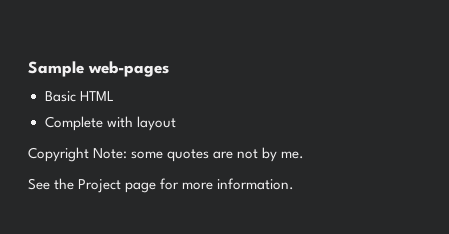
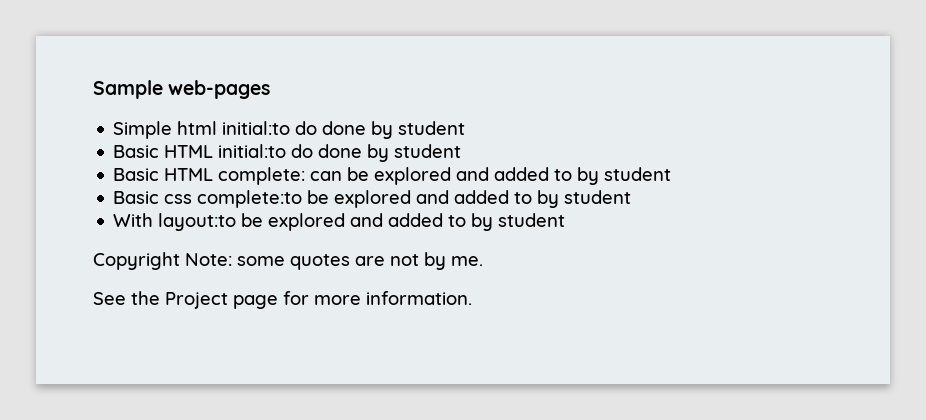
[44,91,114,102] [44,116,176,131] Basic HTML // Complete with layout -> [113,121,466,139] [113,144,462,162] [113,167,672,185] [113,190,632,208] [113,213,566,231] Simple html initial:to do done by student // Basic HTML initial:to do done by student // Basic HTML complete: can be explored and added to by student // Basic css complete:to be explored and added to by student // With layout:to be explored and added to by student

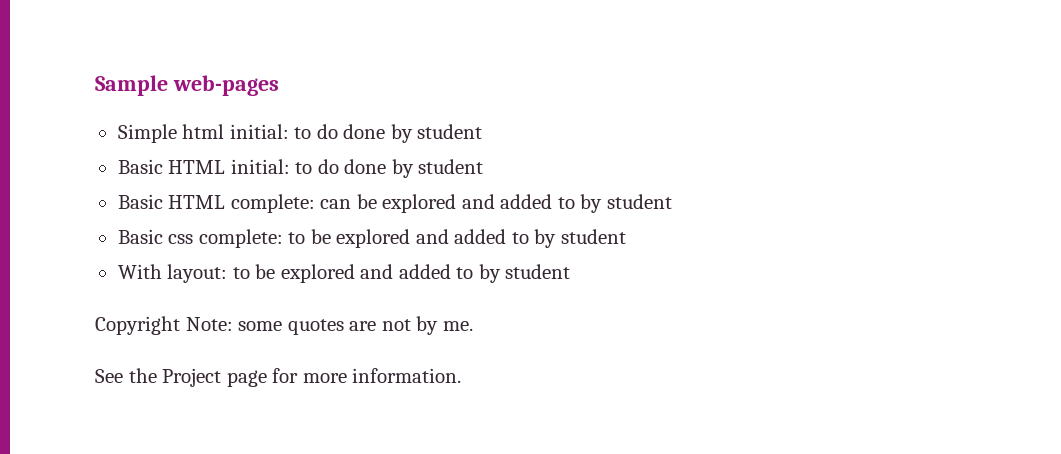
[222,121,466,139] [113,144,287,158] initial:to do done by student // Basic HTML initial:to -> [229,124,483,143] [117,159,313,174] initial: to do done by student // Basic HTML initial: to
[197,190,303,208] complete:to -> [198,229,306,248] complete: to
[158,213,237,231] layout:to -> [167,264,250,283] layout: to

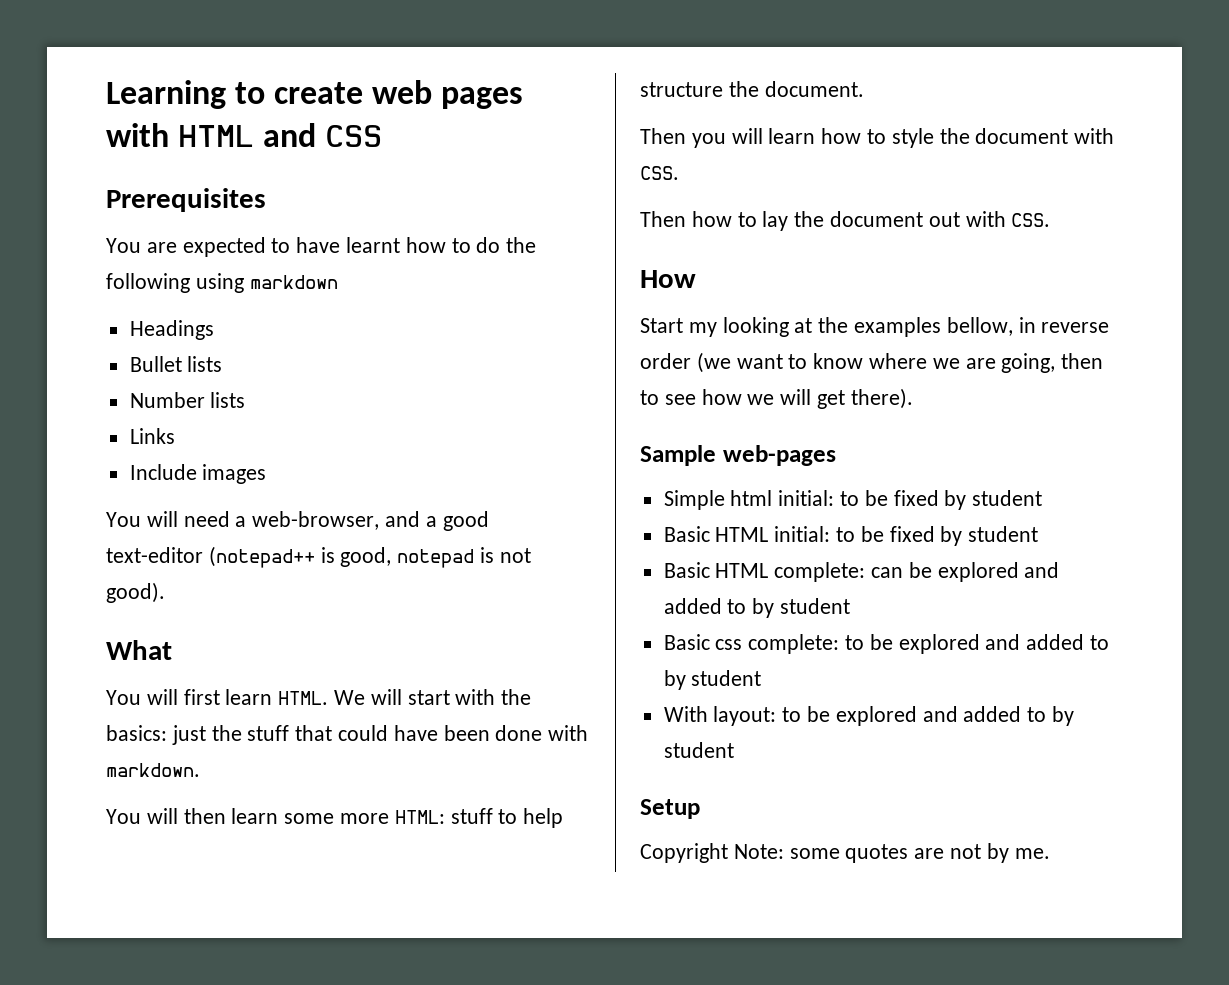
(95, 85) none -> [106,80,524,109] [106,123,383,147] [106,188,266,212] [106,237,537,257] [106,273,338,293] [129,320,214,340] [129,356,223,372] [129,392,246,408] [129,428,175,444] [129,464,267,484] [106,511,489,531] [106,546,531,568] [106,582,165,603] [106,640,172,660] [106,689,532,705] [106,725,589,745] [106,763,200,777] [106,808,564,828] [640,81,864,97] [640,128,1115,148] [640,166,679,180] [640,211,1051,231] [640,270,696,288] [640,317,1110,337] [640,352,1104,373] [640,388,913,409] Learning to create web pages with HTML and CSS // Prerequisites // You are expected to have learnt how to do the following using markdown // Headings // Bullet lists // Number lists // Links // Include images // You will need a web-browser, and a good text-editor (notepad++ is good, notepad is not good). // What // You will first learn HTML. We will start with the basics: just the stuff that could have been done with markdown. // You will then learn some more HTML: stuff to help structure the document. // Then you will learn how to style the document with CSS. // Then how to lay the document out with CSS. // How // Start my looking at the examples bellow, in reverse order (we want to know where we are going, then to see how we will get there). //
[316,124,386,139] do done -> [864,490,939,506] be fixed
[317,159,387,174] do done -> [860,526,935,542] be fixed
(571, 271) none -> [640,799,700,819] // Setup
[95,368,462,387] // See the Project page for more information. -> (1050, 853) none

